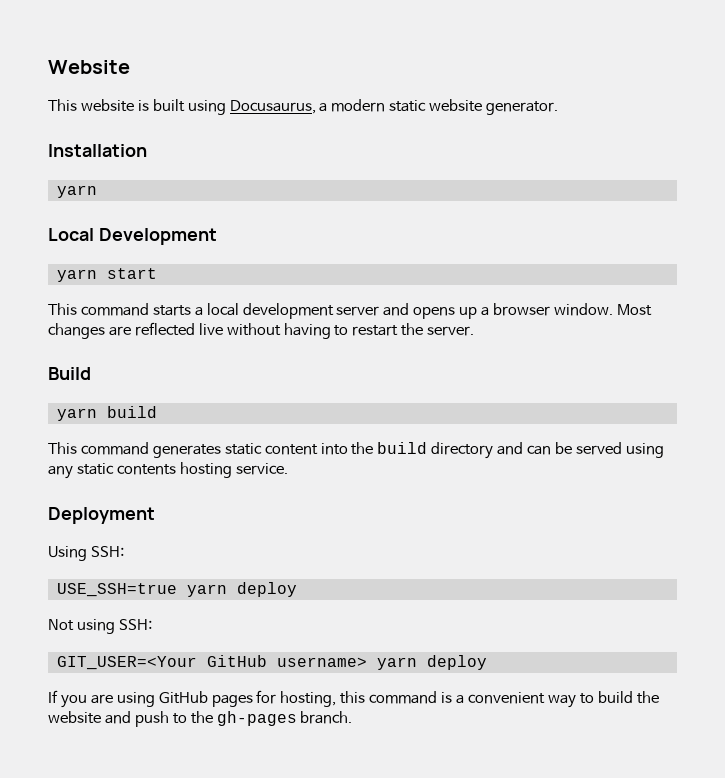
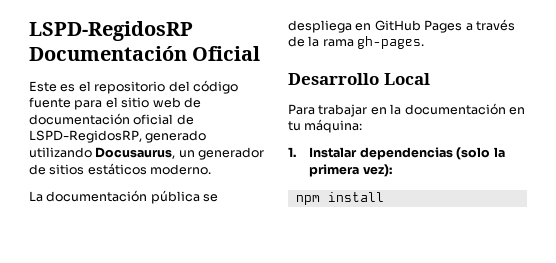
[48,60,130,74] [48,99,559,115] [48,144,147,157] [56,185,97,198] [48,228,217,245] [56,268,157,282] [48,303,652,319] [48,322,475,339] [48,367,91,380] [56,406,157,421] [48,442,664,459] [48,462,288,479] [48,507,155,524] [48,546,124,561] [56,582,297,597] [48,619,152,634] [56,655,487,670] [48,690,659,708] [48,711,353,727] Website // This website is built using Docusaurus, a modern static website generator. // Installation // yarn // Local Development // yarn start // This command starts a local development server and opens up a browser window. Most changes are reflected live without having to restart the server. // Build // yarn build // This command generates static content into the build directory and can be served using any static contents hosting service. // Deployment // Using SSH: // USE_SSH=true yarn deploy // Not using SSH: // GIT_USER=<Your GitHub username> yarn deploy // If you are using GitHub pages for hosting, this command is a convenient way to build the website and push to the gh-pages branch. -> [29,21,193,41] [29,46,261,61] [29,80,238,94] [29,97,201,110] [29,113,194,125] [29,130,207,143] [29,147,265,160] [29,163,212,175] [29,190,219,204] [288,19,515,33] [288,36,425,49] [288,73,430,85] [288,103,525,117] [288,119,363,133] [288,147,505,160] [309,164,392,177] [295,192,384,205] LSPD-RegidosRP Documentación Oficial // Este es el repositorio del código fuente para el sitio web de documentación oficial de LSPD-RegidosRP, generado utilizando Docusaurus, un generador de sitios estáticos moderno. // La documentación pública se despliega en GitHub Pages a través de la rama gh-pages. // Desarrollo Local // Para trabajar en la documentación en tu máquina: // 1. Instalar dependencias (solo la primera vez): // npm install

